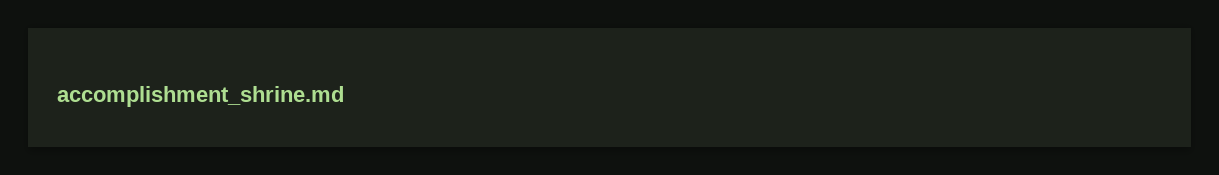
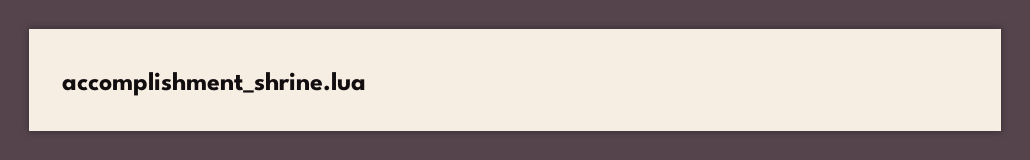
[57,86,344,107] accomplishment_shrine.md -> [62,72,366,96] accomplishment_shrine.lua

